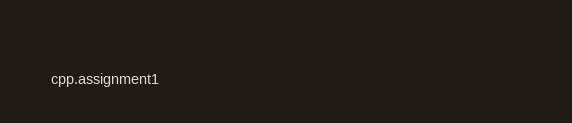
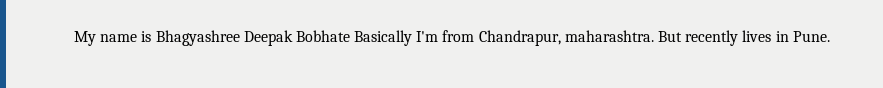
[51,73,159,87] cpp.assignment1 -> [74,30,830,46] My name is Bhagyashree Deepak Bobhate Basically I'm from Chandrapur, maharashtra. But recently lives in Pune.

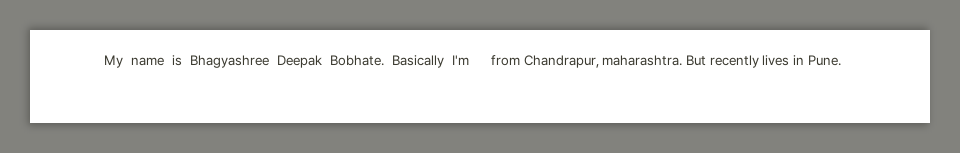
[295,30,350,42] Bobhate -> [330,55,384,66] Bobhate.

